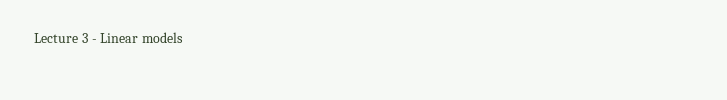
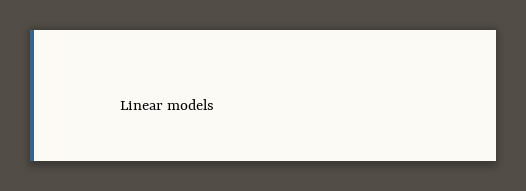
[34,33,97,43] Lecture 3 - -> (120, 105) none

